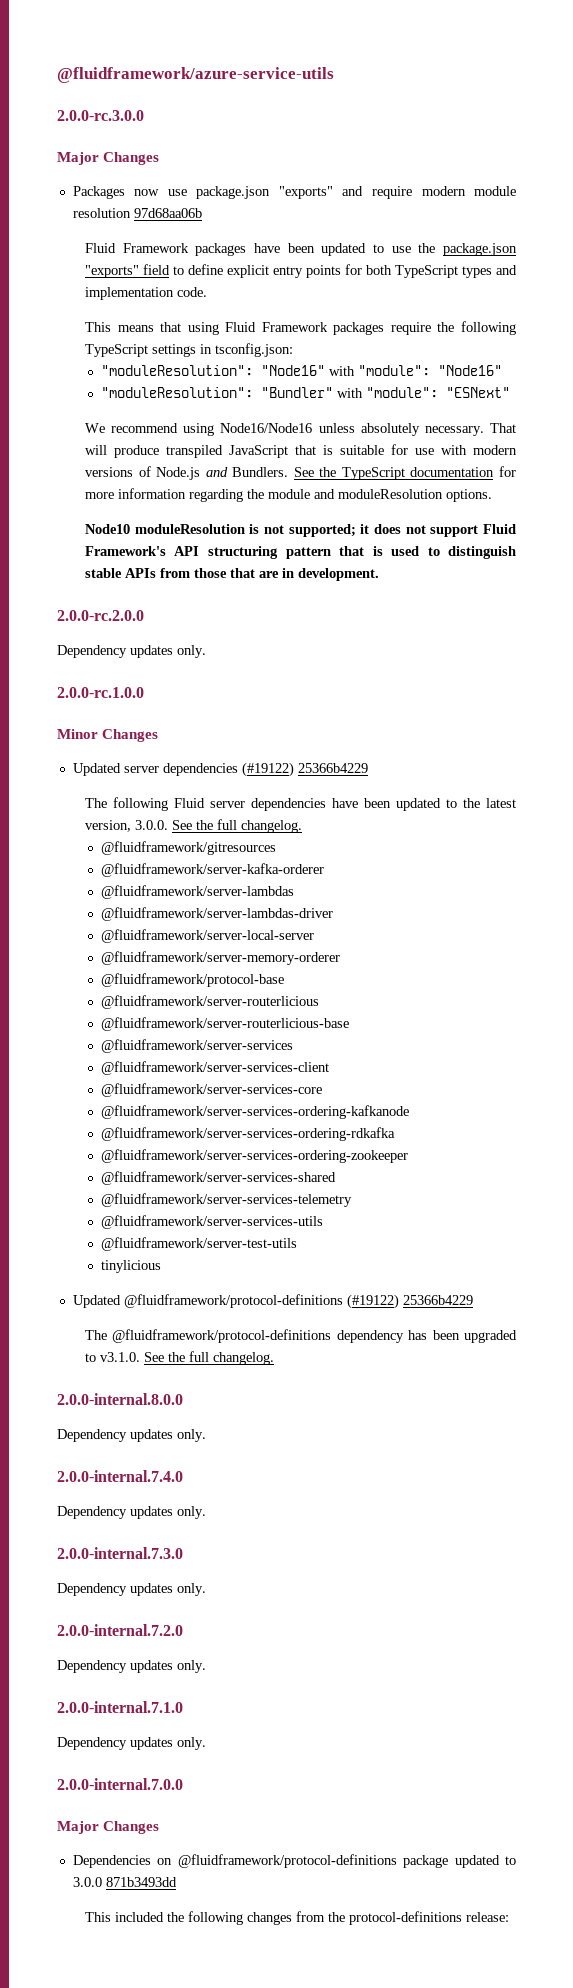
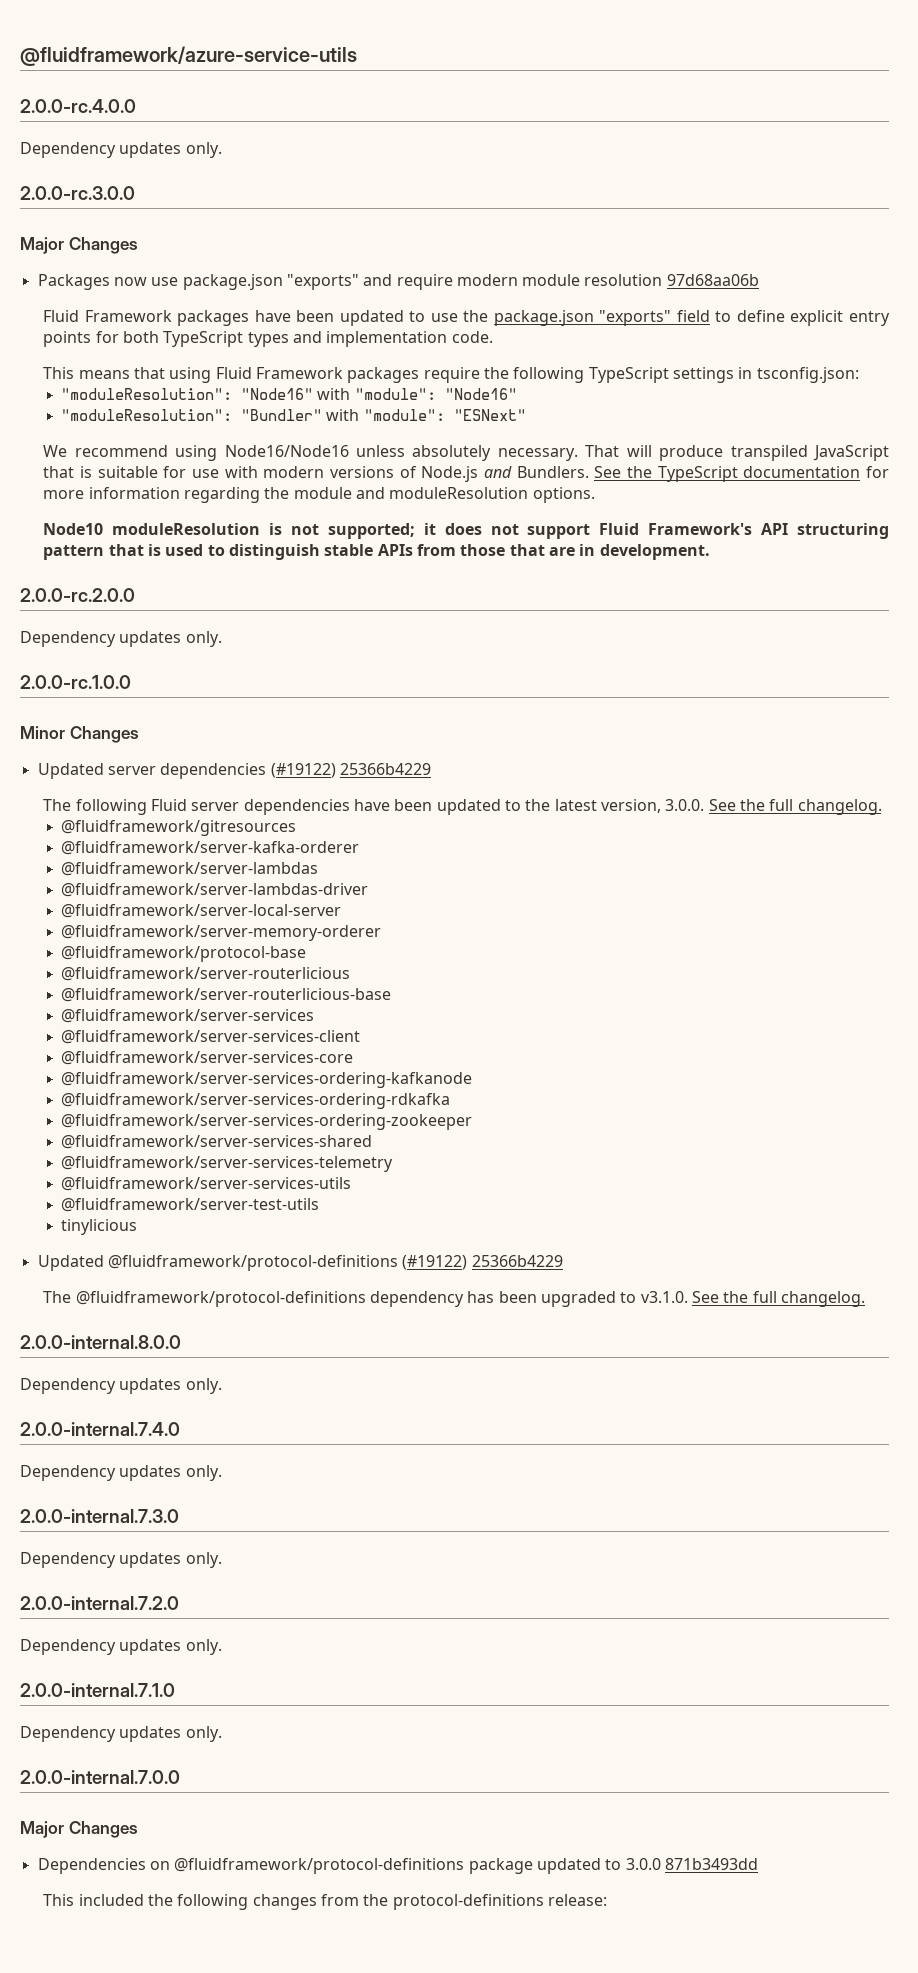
(334, 75) none -> [20,99,136,113] [20,142,222,158] // 2.0.0-rc.4.0.0 // Dependency updates only.

